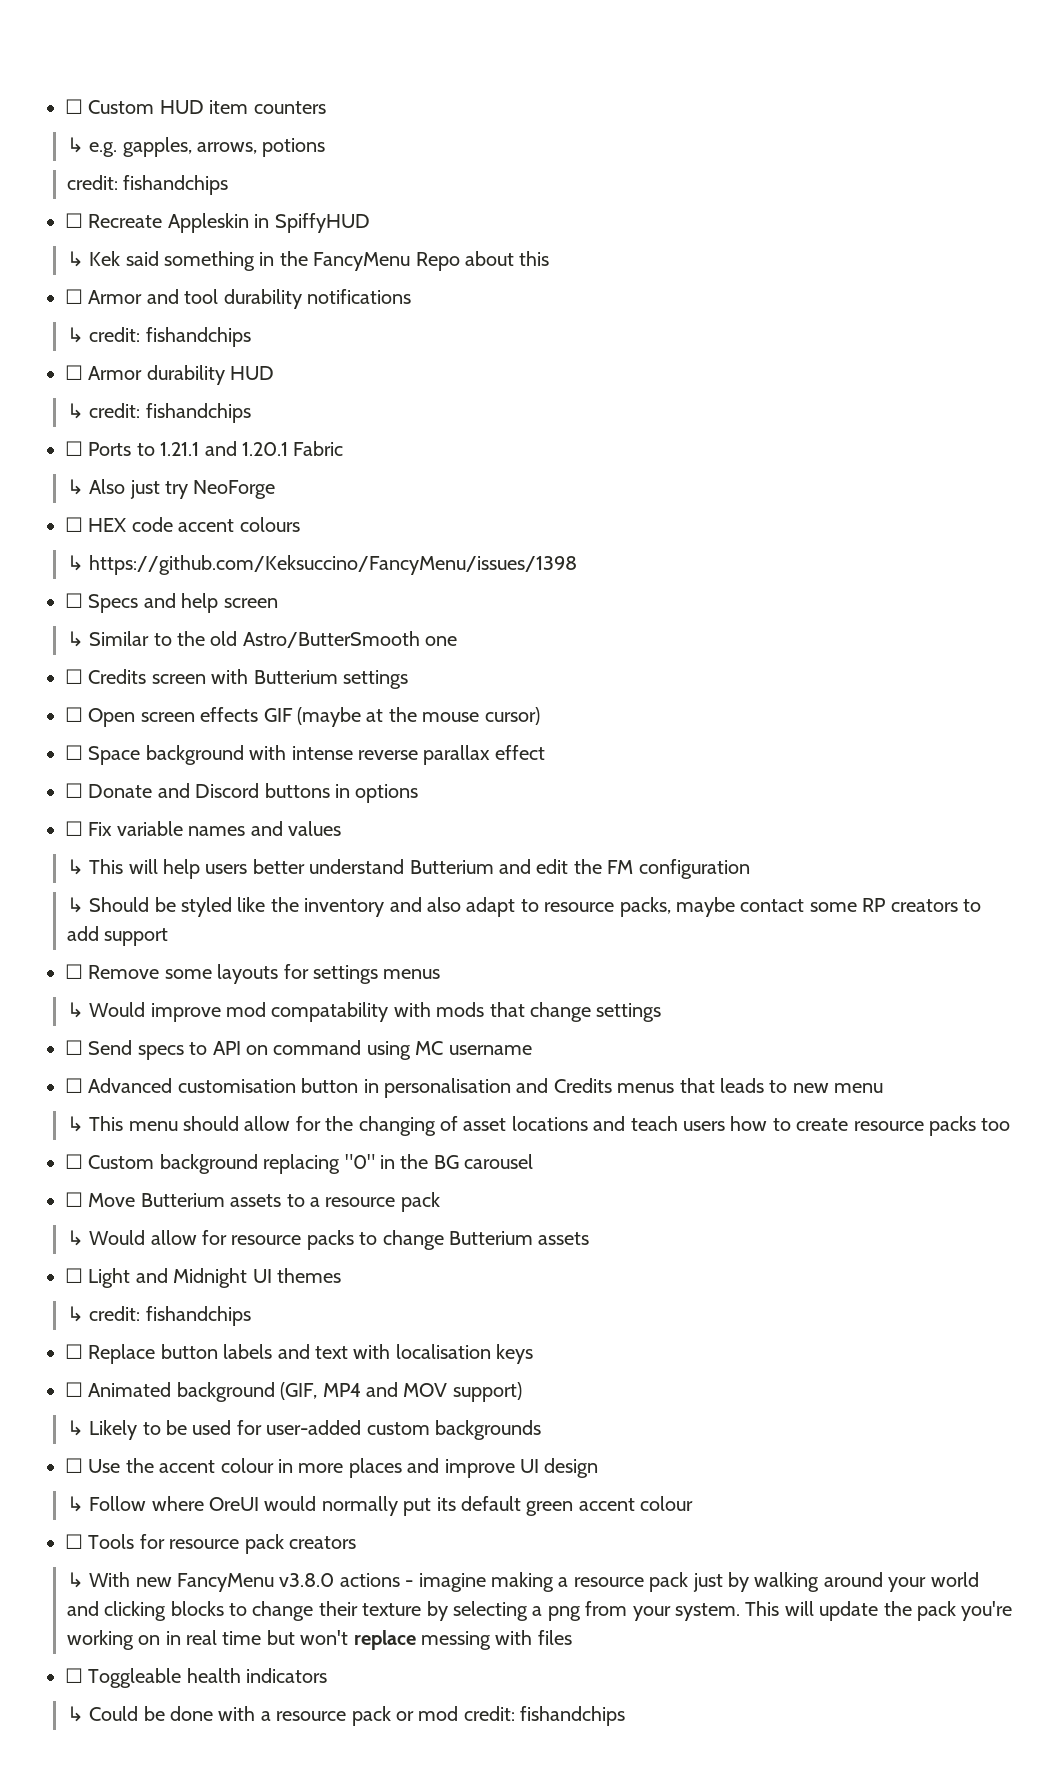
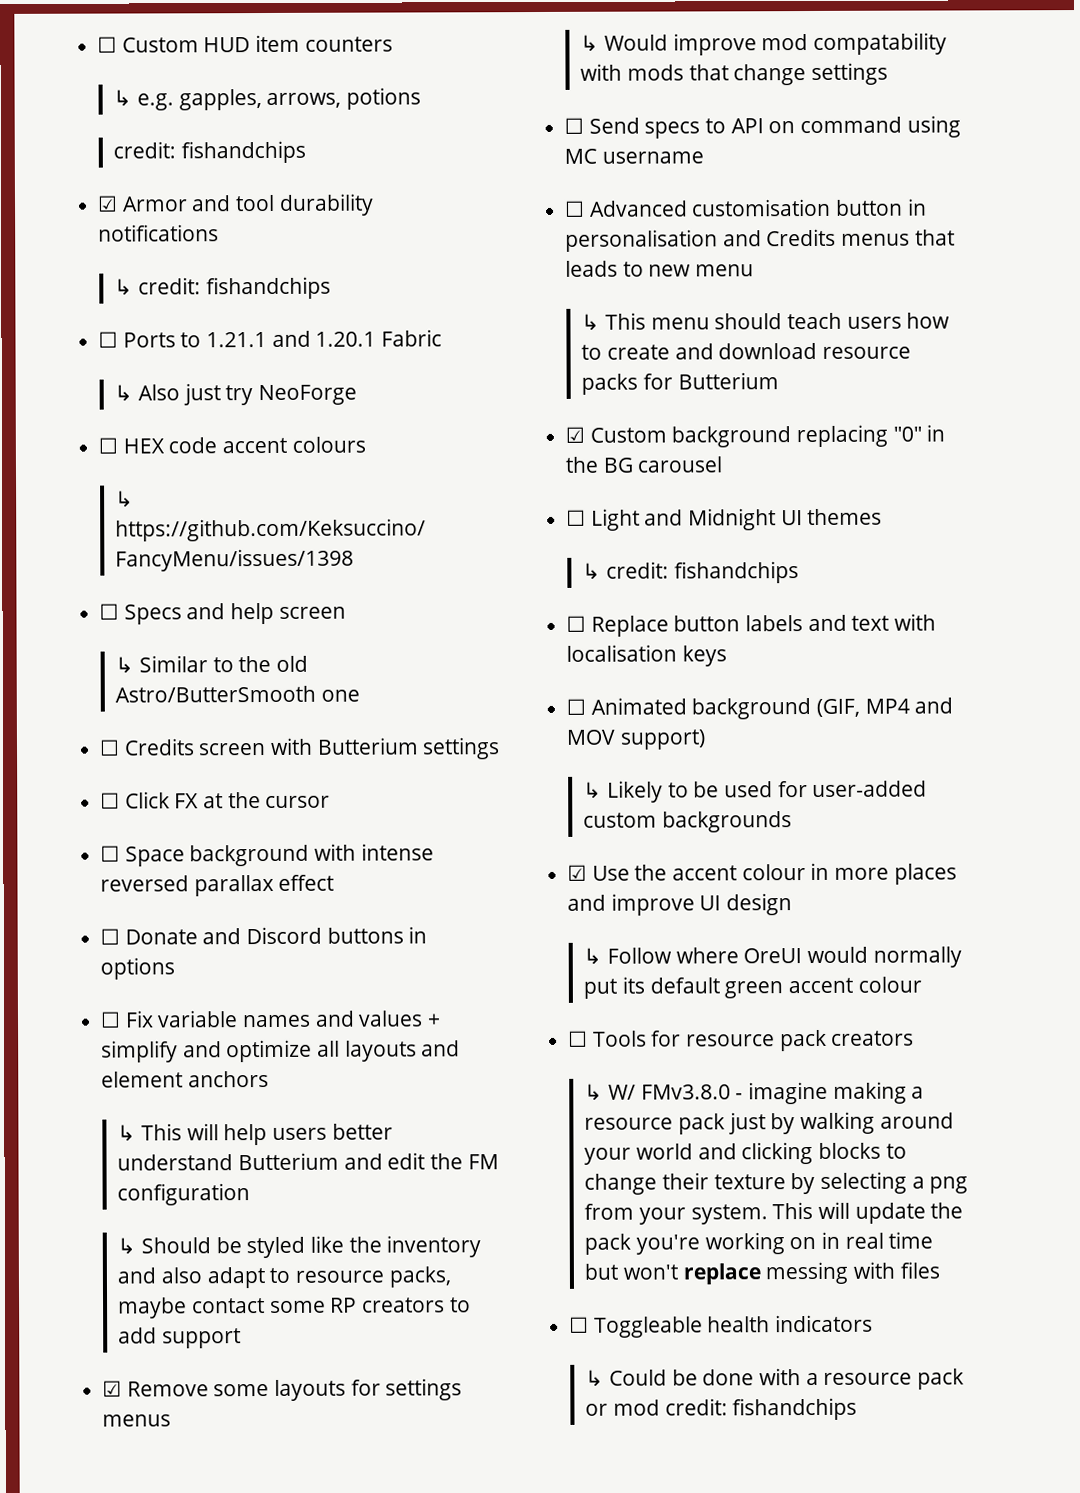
[65,213,370,233] [66,251,550,271] [65,289,83,304] ☐ Recreate Appleskin in SpiffyHUD // ↳ Kek said something in the FancyMenu Repo about this // ☐ -> [97,195,119,212] ☑
[65,365,275,385] [66,403,251,423] // ☐ Armor durability HUD // ↳ credit: fishandchips -> (331, 288) none
[88,707,540,727] Open screen effects GIF (maybe at the mouse cursor) -> [124,791,331,809] Click FX at the cursor
[358,750,418,760] reverse -> [100,875,190,892] reversed
(341, 828) none -> [427,1013,442,1027] [101,1039,461,1063] [101,1070,269,1088] + simplify and optimize all layouts and element anchors
[65,964,83,979] ☐ -> [102,1380,123,1397] ☑
[244,1116,626,1136] allow for the changing of asset locations and -> (783, 321) none
[853,1116,1011,1136] [65,1154,83,1169] resource packs too // ☐ -> [674,342,911,360] [581,372,779,395] [565,426,586,443] and download resource packs for Butterium // ☑
[65,1192,440,1212] [66,1230,590,1250] // ☐ Move Butterium assets to a resource pack // ↳ Would allow for resource packs to change Butterium assets -> (723, 464) none
[65,1458,83,1473] ☐ -> [567,864,588,881] ☑
[89,1572,400,1592] With new FancyMenu v3.8.0 actions -> [607,1084,731,1100] W/ FMv3.8.0

